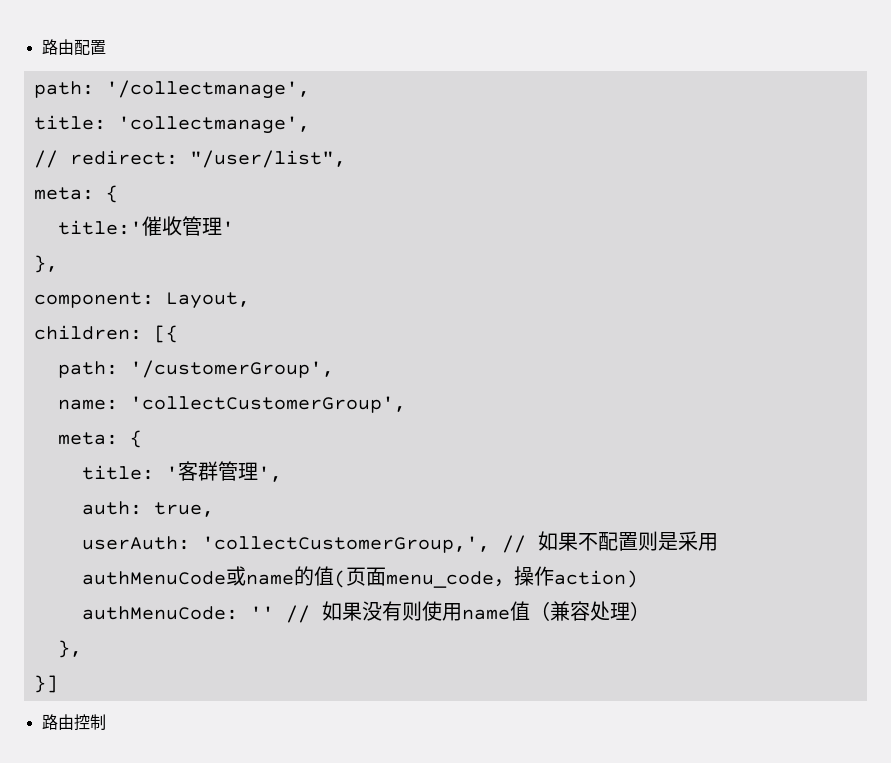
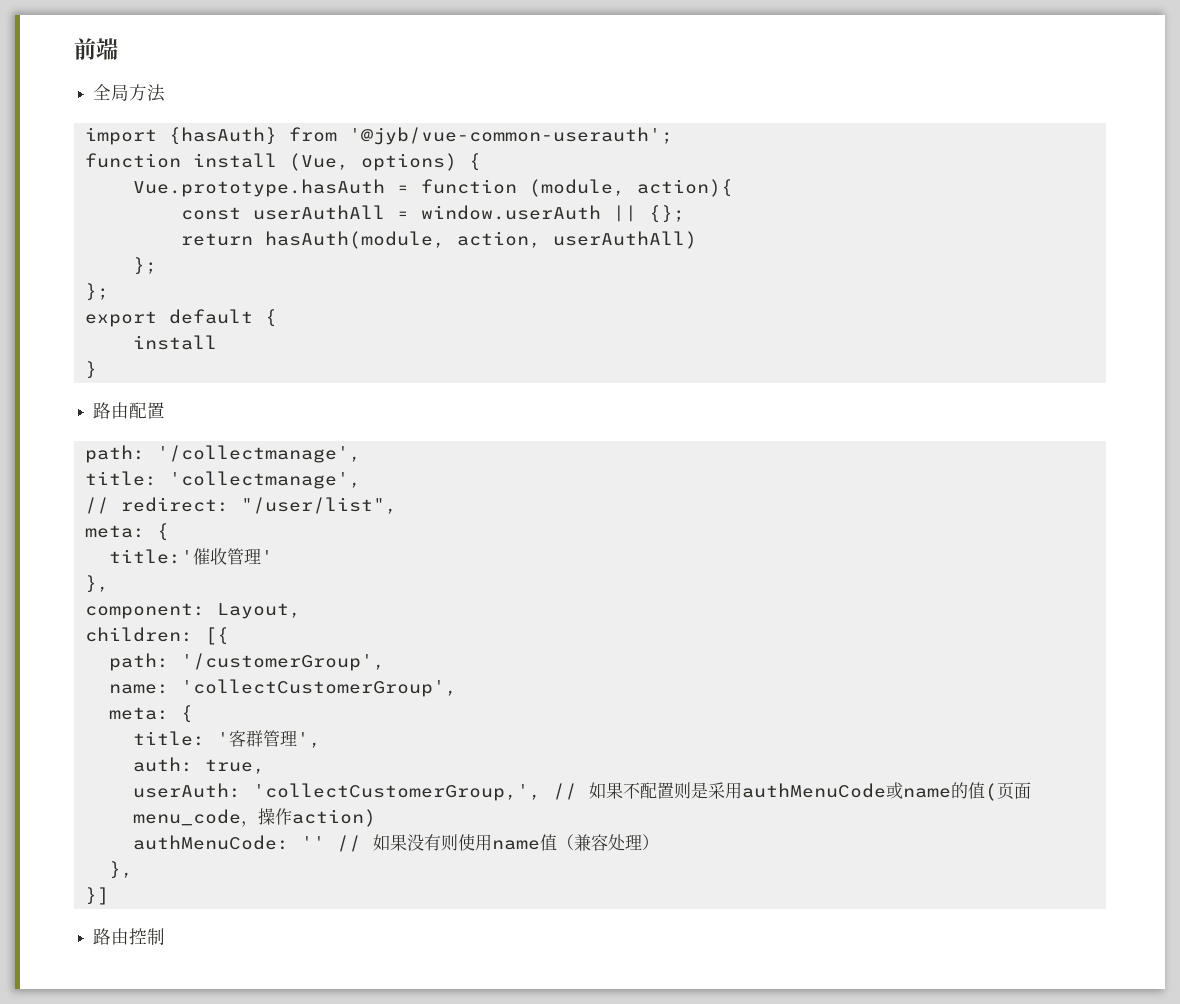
(41, 47) none -> [74,38,118,60] [93,84,166,102] [84,127,673,145] [84,153,481,171] [132,179,733,197] [180,205,685,223] [180,231,697,249] [132,257,157,275] [84,283,109,301] [84,309,277,327] [132,335,217,350] [84,361,97,379] 前端 // 全局方法 // import {hasAuth} from '@jyb/vue-common-userauth'; // function install (Vue, options) { // Vue.prototype.hasAuth = function (module, action){ // const userAuthAll = window.userAuth || {}; // return hasAuth(module, action, userAuthAll) // }; // }; // export default { // install // } //

